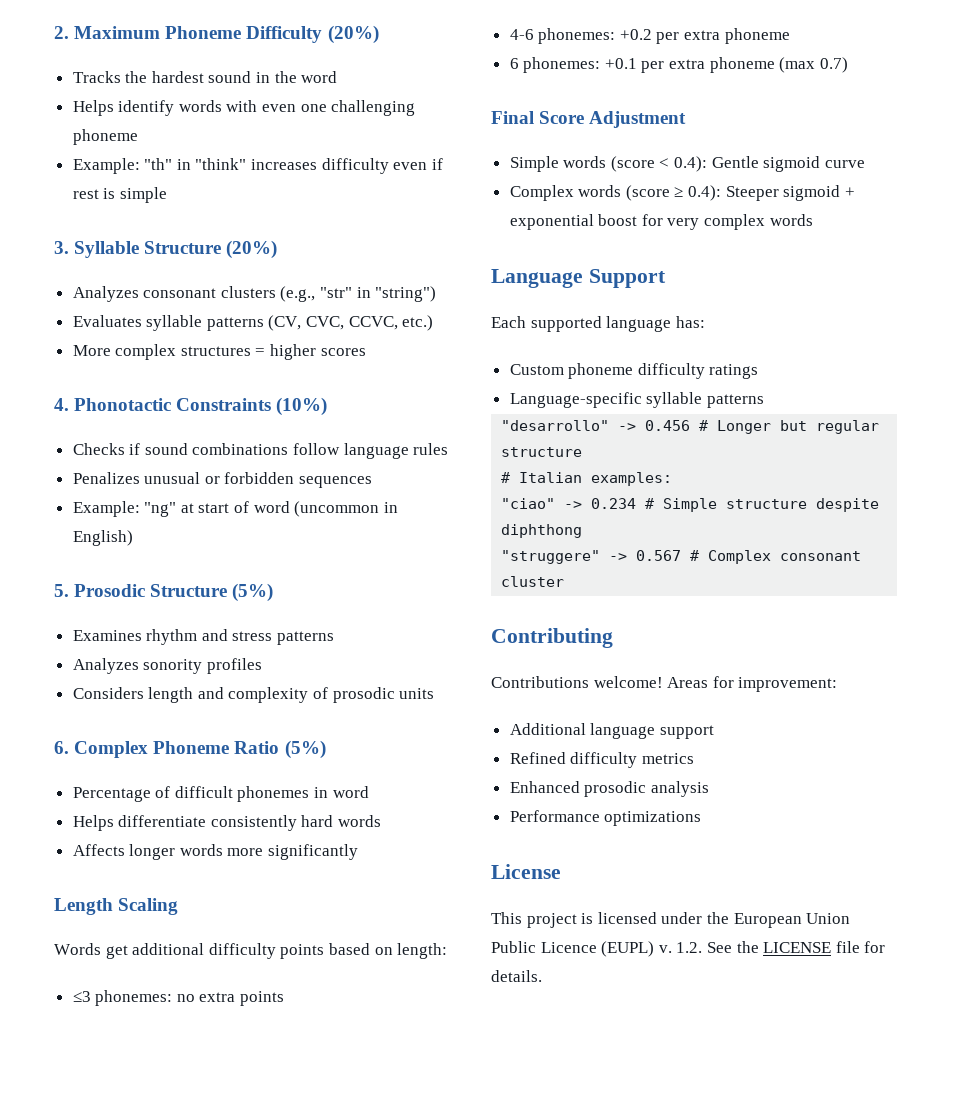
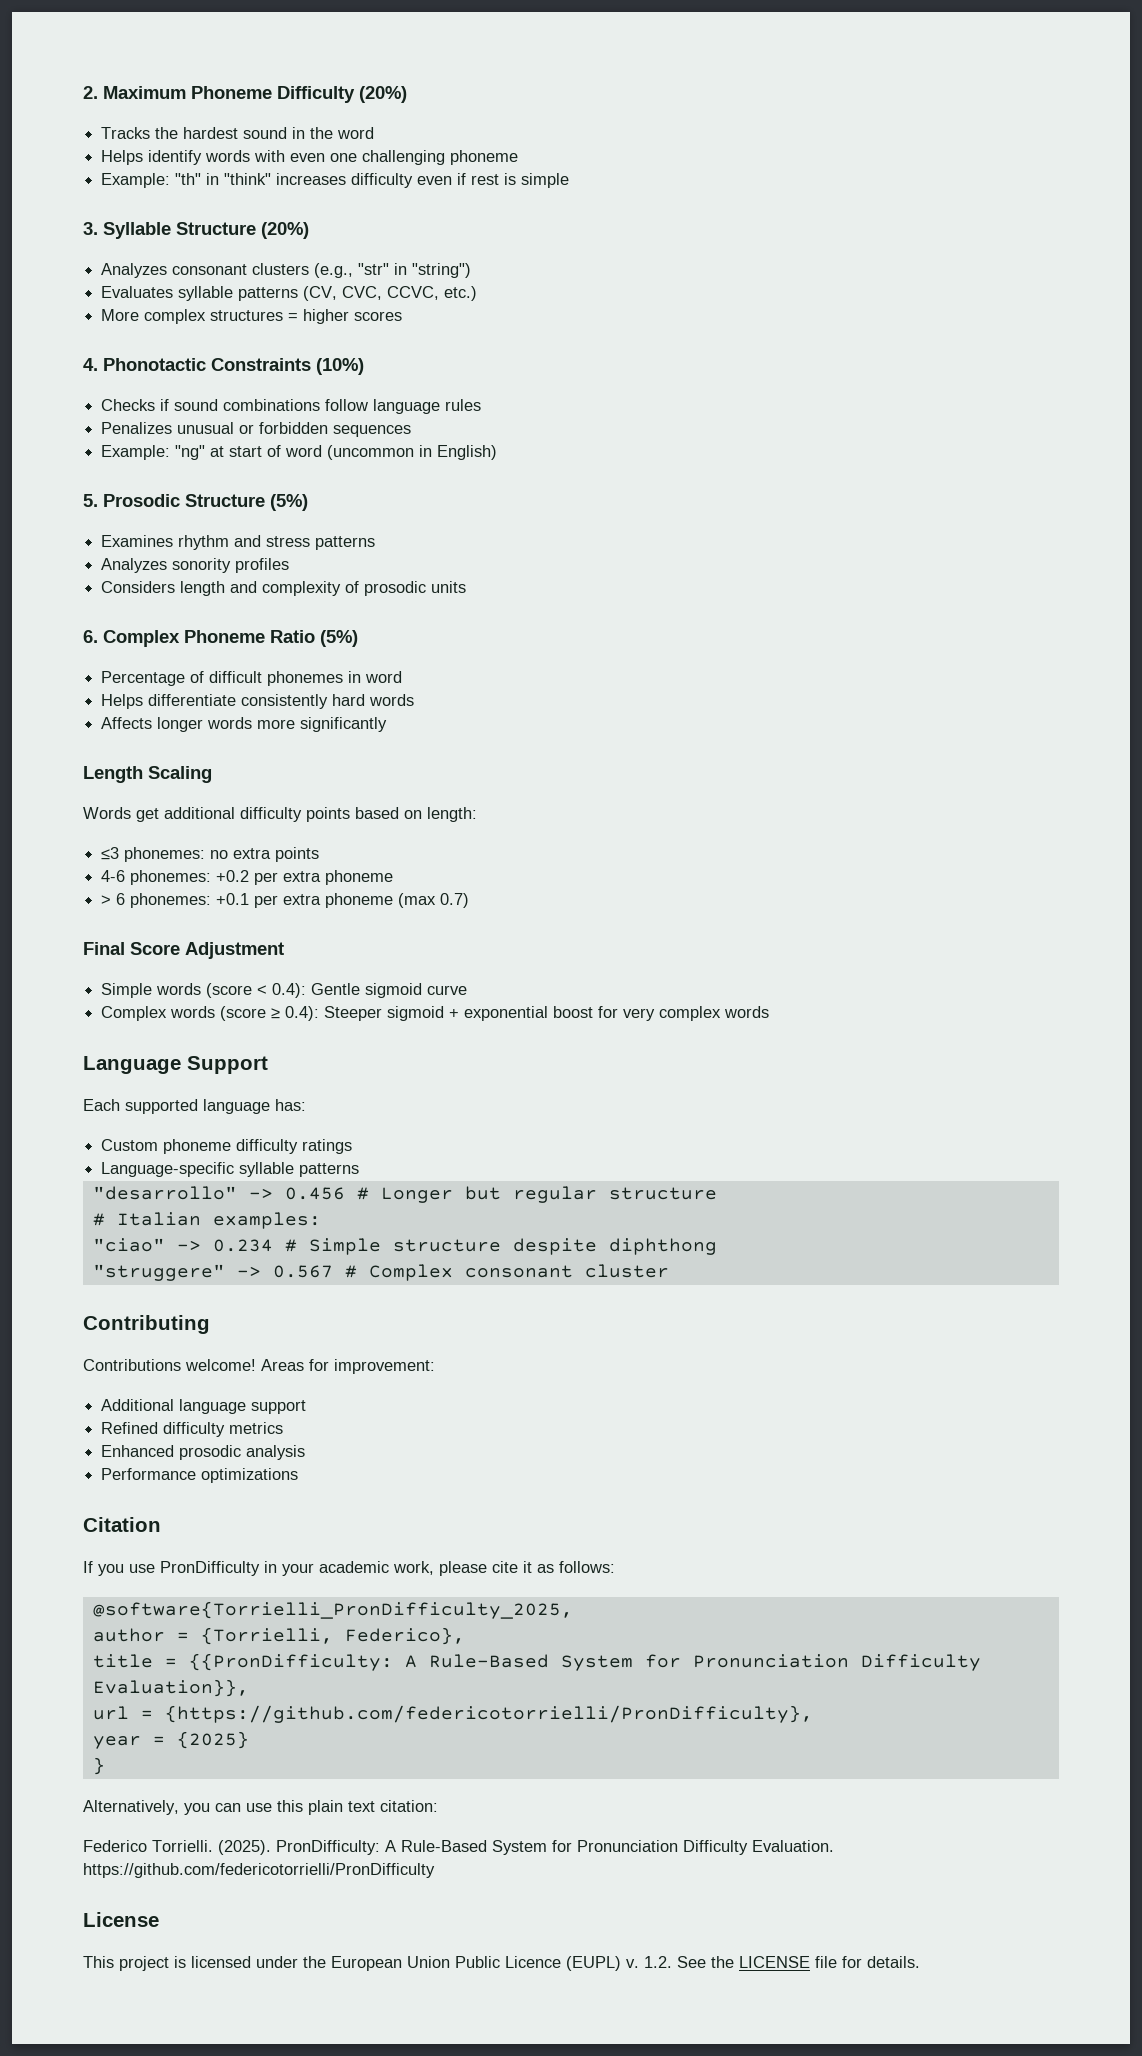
(790, 36) none -> [101,895,112,905] >
(702, 818) none -> [83,1517,161,1532] [83,1561,615,1576] [92,1601,573,1619] [92,1627,465,1645] [92,1653,981,1671] [92,1679,249,1697] [92,1705,813,1723] [92,1731,249,1749] [92,1757,105,1775] [83,1800,438,1815] [83,1840,834,1855] [83,1863,435,1878] // Citation // If you use PronDifficulty in your academic work, please cite it as follows: // @software{Torrielli_PronDifficulty_2025, // author = {Torrielli, Federico}, // title = {{PronDifficulty: A Rule-Based System for Pronunciation Difficulty Evaluation}}, // url = {https://github.com/federicotorrielli/PronDifficulty}, // year = {2025} // } // Alternatively, you can use this plain text citation: // Federico Torrielli. (2025). PronDifficulty: A Rule-Based System for Pronunciation Difficulty Evaluation. https://github.com/federicotorrielli/PronDifficulty

